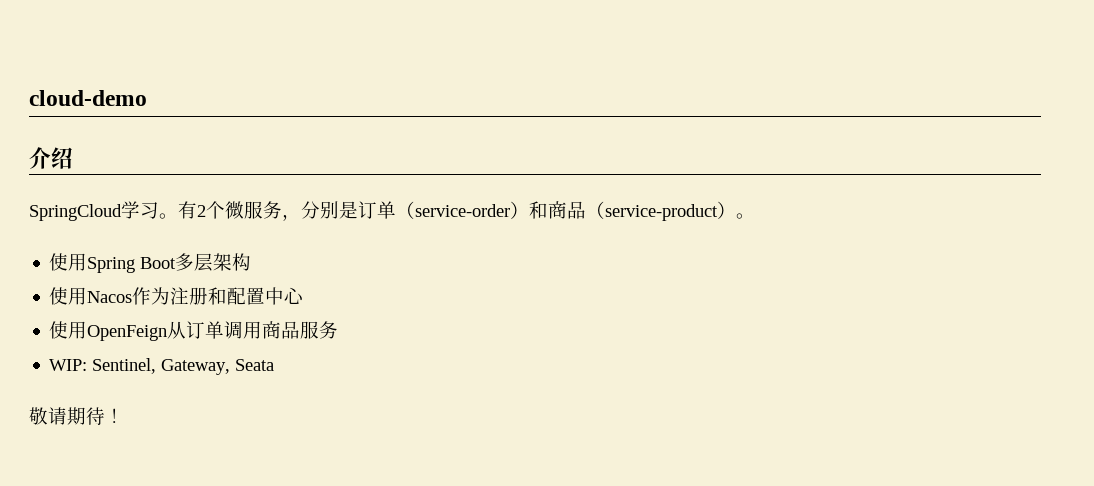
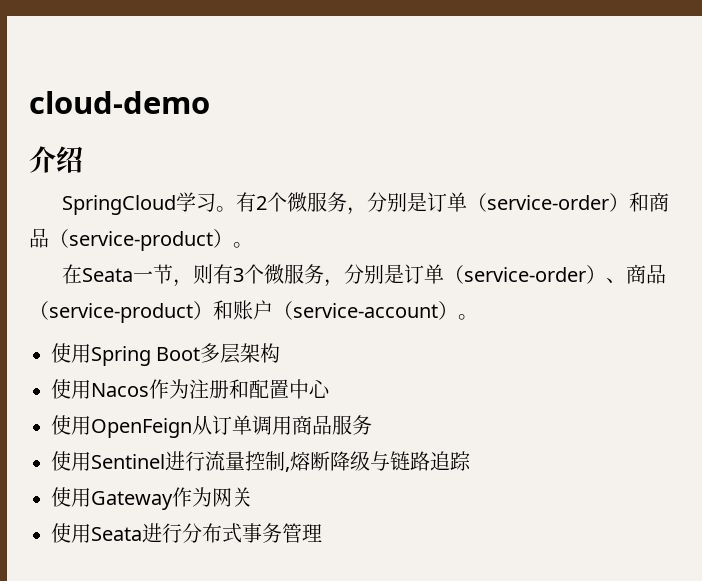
(755, 216) none -> [61,264,666,287] [29,300,478,323] // 在Seata一节，则有3个微服务，分别是订单（service-order）、商品（service-product）和账户（service-account）。
[49,358,275,375] [29,407,124,425] WIP: Sentinel, Gateway, Seata // 敬请期待！ -> [51,451,471,472] [51,487,252,510] [51,523,322,543] 使用Sentinel进行流量控制,熔断降级与链路追踪 // 使用Gateway作为网关 // 使用Seata进行分布式事务管理

